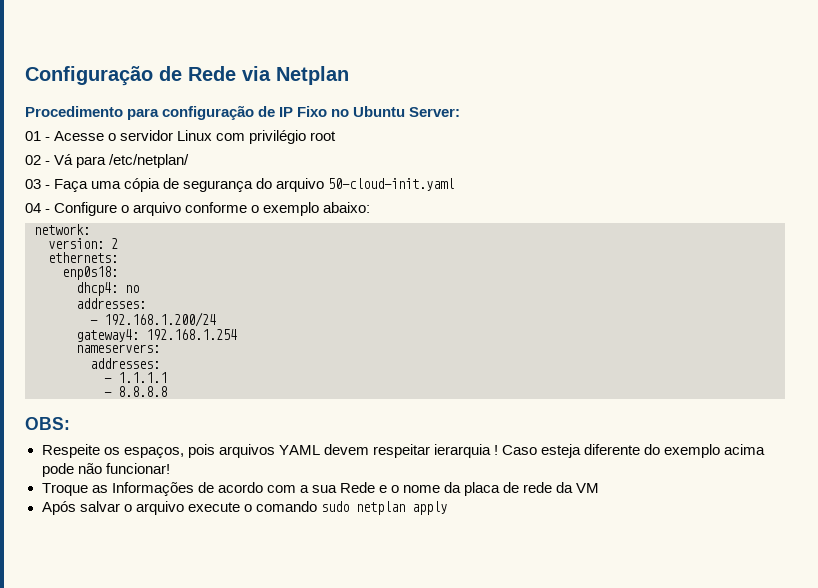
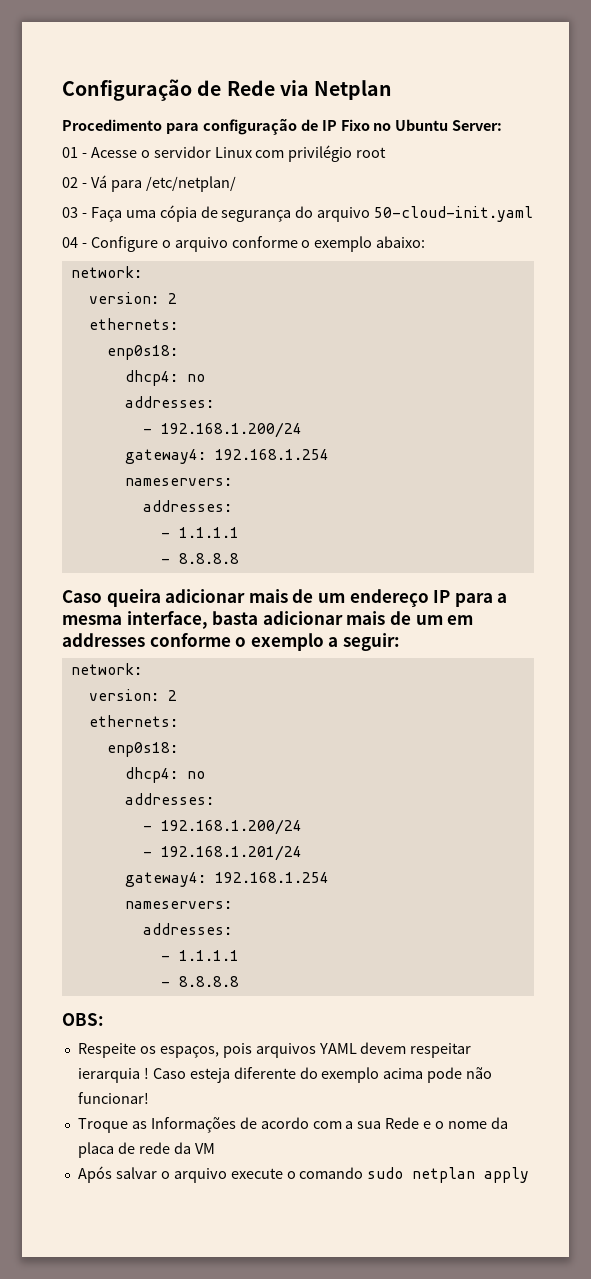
(167, 391) none -> [62,589,508,608] [62,611,474,629] [62,633,400,651] [70,663,142,675] [88,689,177,701] [88,715,178,727] [106,742,178,757] [124,767,205,783] [124,793,214,805] [142,819,302,835] [142,845,302,861] [124,872,329,887] [124,901,232,909] [142,923,232,935] [160,950,239,961] [160,976,239,987] // Caso queira adicionar mais de um endereço IP para a mesma interface, basta adicionar mais de um em addresses conforme o exemplo a seguir: // network: // version: 2 // ethernets: // enp0s18: // dhcp4: no // addresses: // - 192.168.1.200/24 // - 192.168.1.201/24 // gateway4: 192.168.1.254 // nameservers: // addresses: // - 1.1.1.1 // - 8.8.8.8

